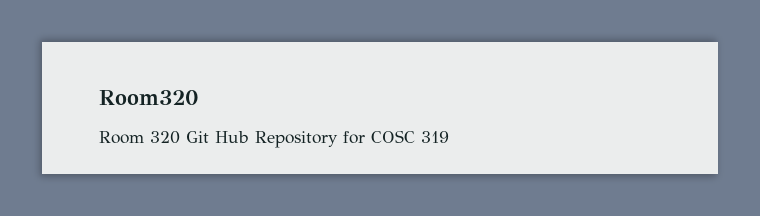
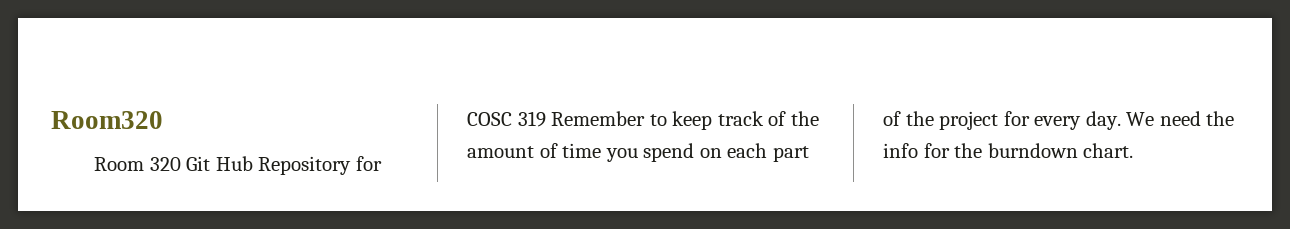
(449, 137) none -> [551,111,819,130] [467,143,809,162] [883,111,1235,130] [883,143,1134,158] Remember to keep track of the amount of time you spend on each part of the project for every day. We need the info for the burndown chart.

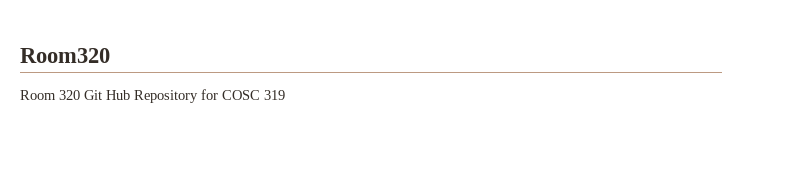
[551,111,819,130] [467,143,809,162] [883,111,1235,130] [883,143,1134,158] Remember to keep track of the amount of time you spend on each part of the project for every day. We need the info for the burndown chart. -> (285, 95) none

